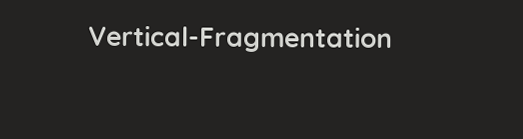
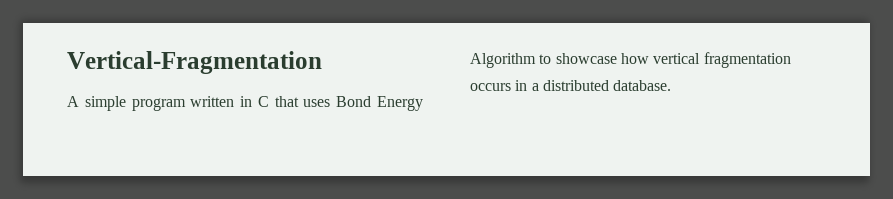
(393, 38) none -> [67,96,423,111] [470,52,791,68] [470,80,672,91] // A simple program written in C that uses Bond Energy Algorithm to showcase how vertical fragmentation occurs in a distributed database.

